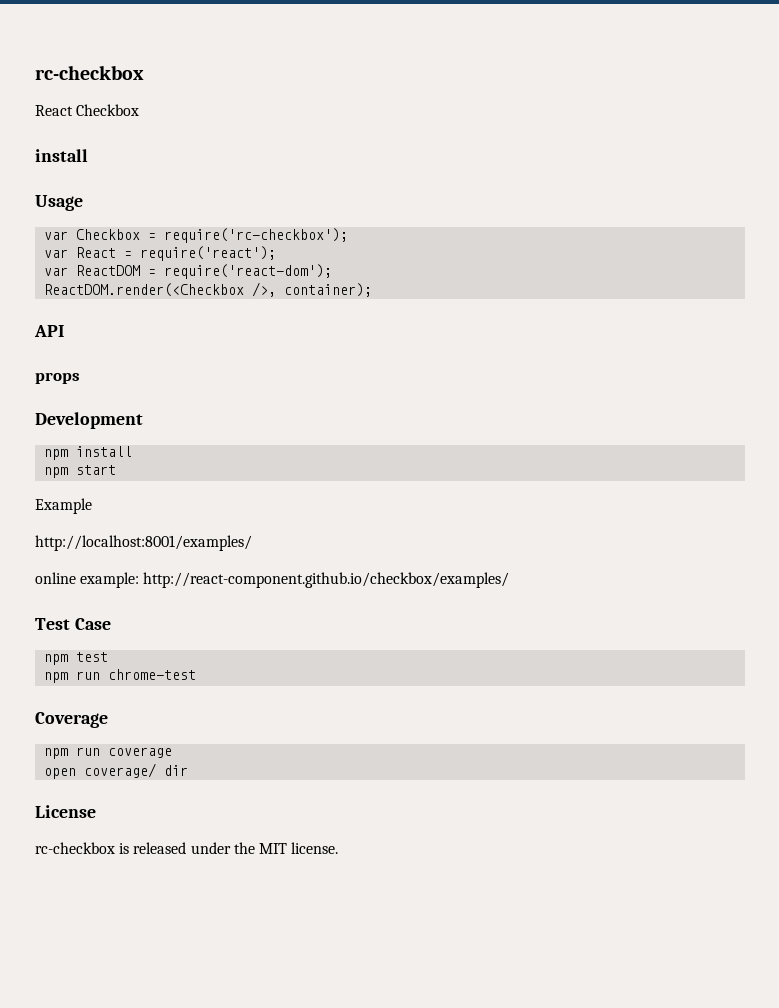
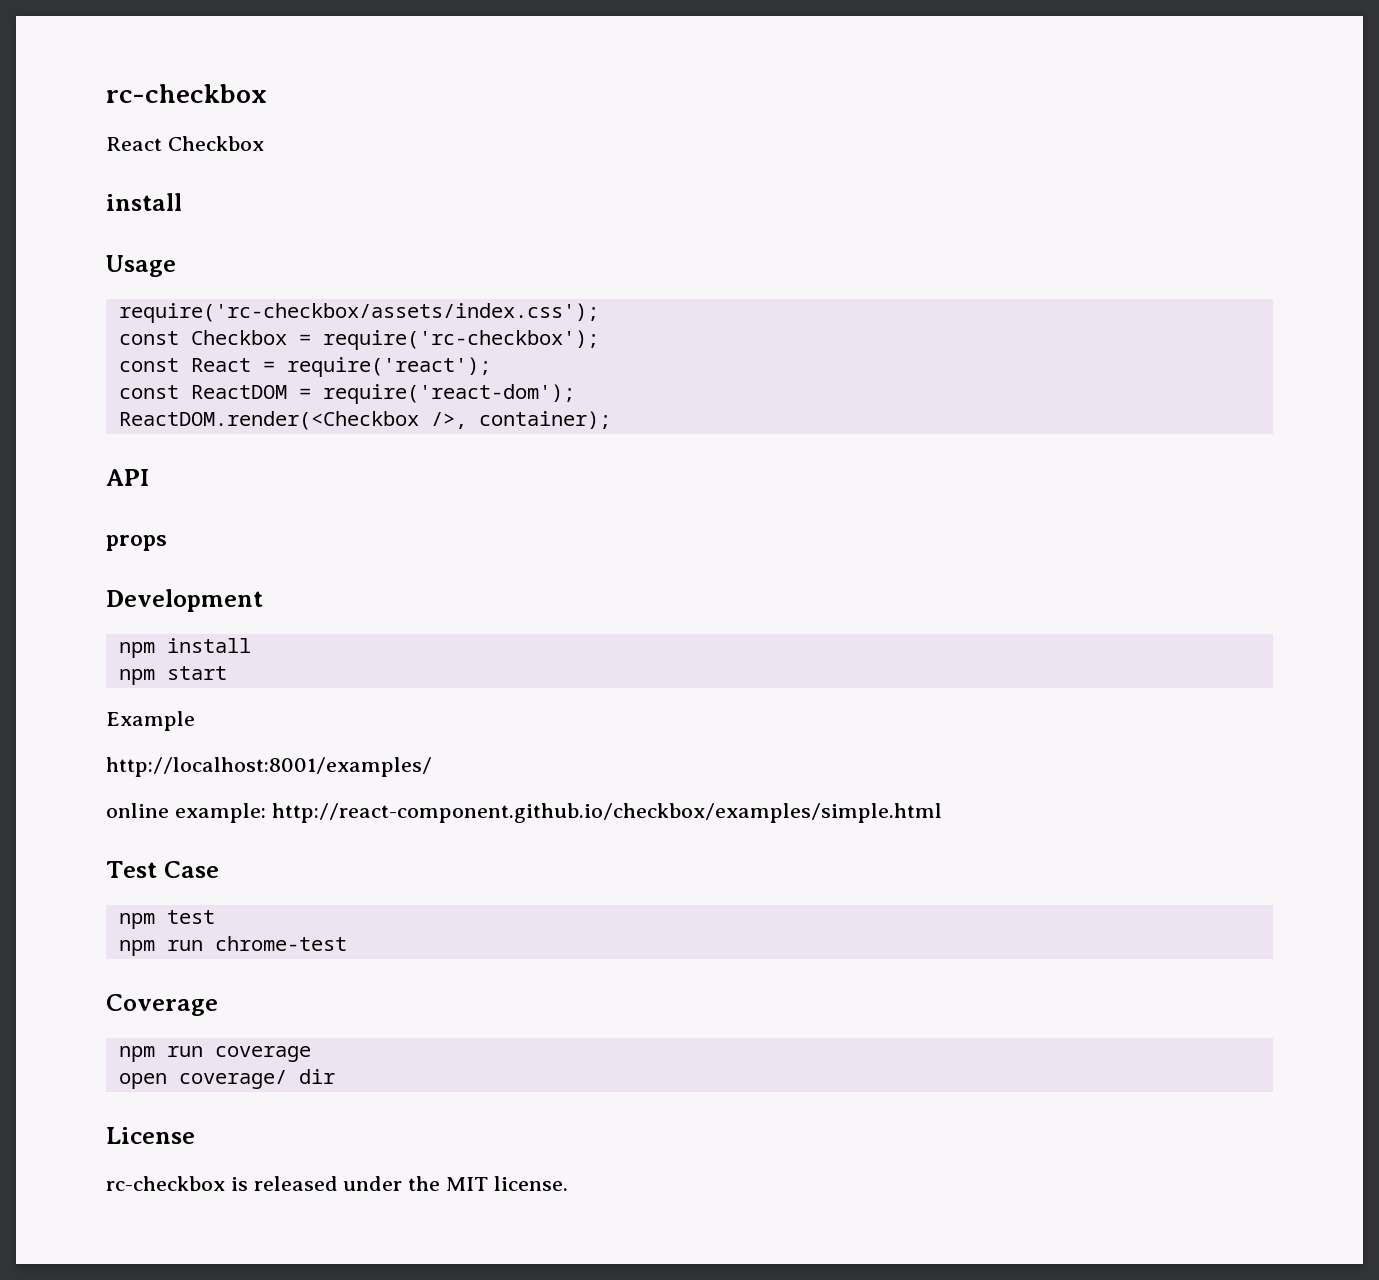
[44,231,69,240] var -> [118,303,599,323] [118,331,179,345] require('rc-checkbox/assets/index.css'); // const
[44,249,69,258] var -> [118,358,179,372] const
[44,267,69,276] var -> [118,385,179,399] const
[143,572,510,588] http://react-component.github.io/checkbox/examples/ -> [271,803,942,823] http://react-component.github.io/checkbox/examples/simple.html

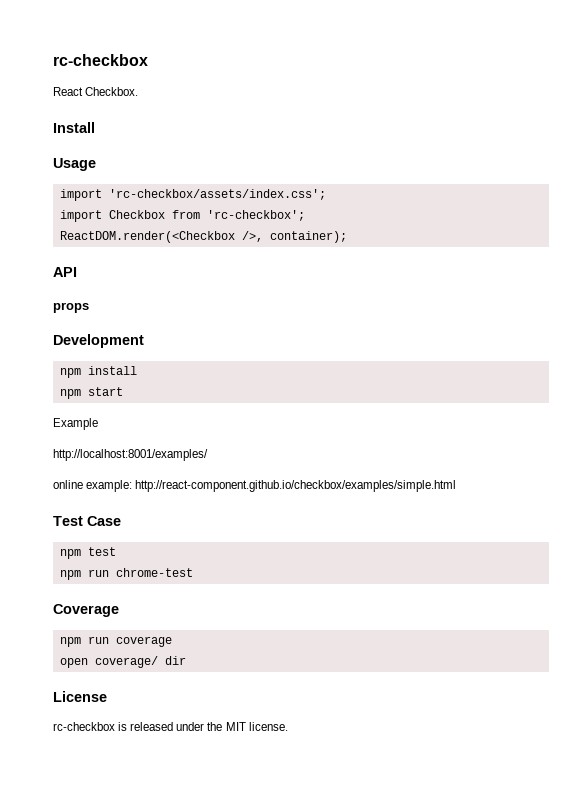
[167,136,264,151] [106,193,182,211] Checkbox // install -> [85,87,139,96] [53,122,95,133] Checkbox. // Install
[118,303,599,323] [118,330,599,350] [118,357,491,377] [118,384,575,404] require('rc-checkbox/assets/index.css'); // const Checkbox = require('rc-checkbox'); // const React = require('react'); // const ReactDOM = require('react-dom'); -> [59,189,326,201] [59,210,305,222] import 'rc-checkbox/assets/index.css'; // import Checkbox from 'rc-checkbox';

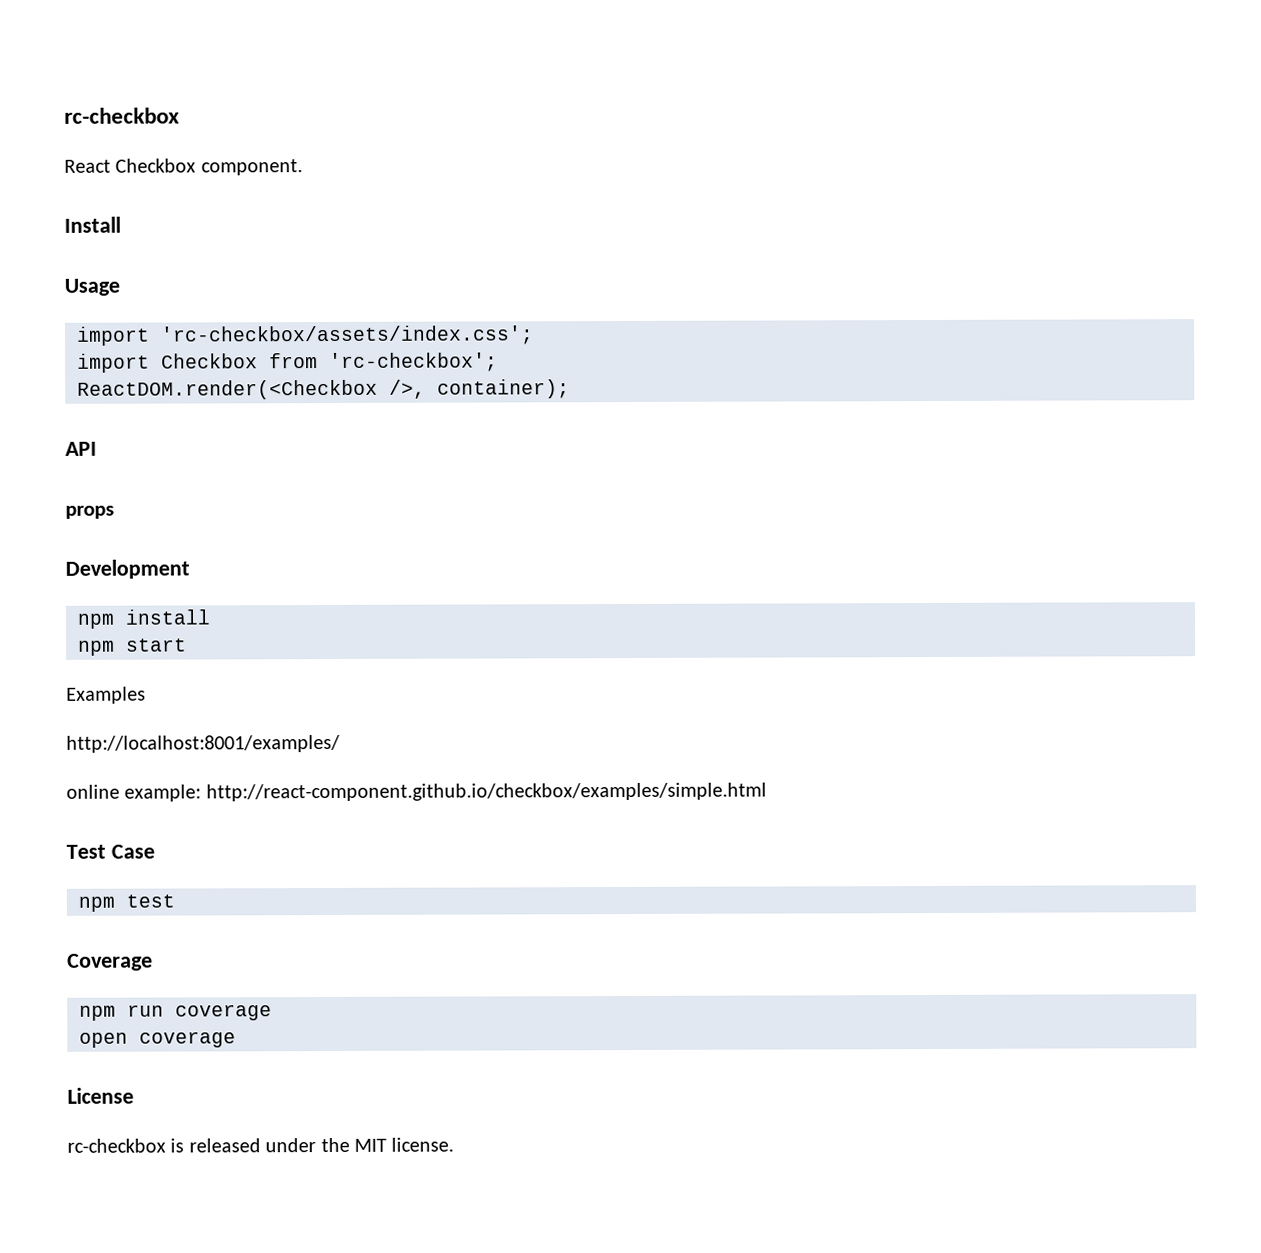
[85,87,139,96] Checkbox. -> [115,158,303,176] Checkbox component.
[53,418,98,430] Example -> [66,686,146,704] Examples
[59,568,193,580] // npm run chrome-test -> (175, 901) none
[94,656,186,668] coverage/ dir -> [139,1031,236,1048] coverage

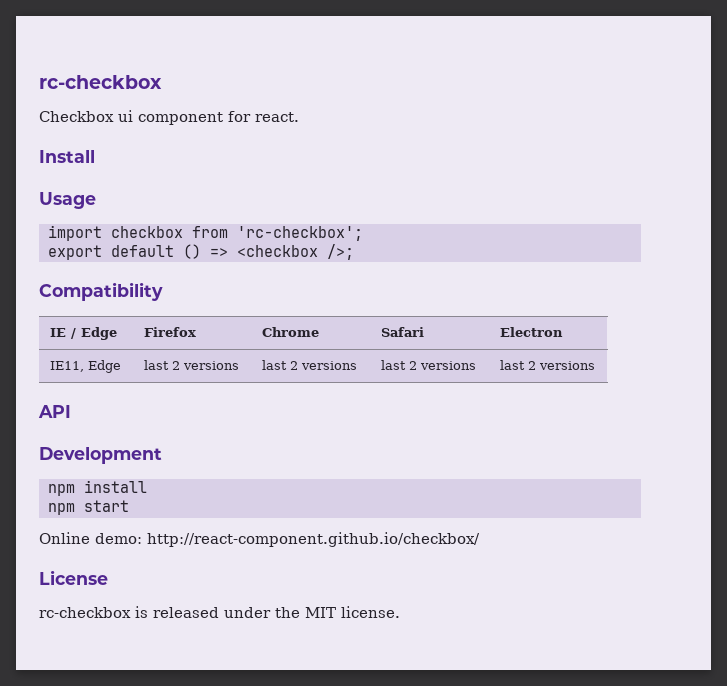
[64,158,303,176] React Checkbox component. -> [39,110,299,125] Checkbox ui component for react.
[161,325,534,346] [77,353,258,373] 'rc-checkbox/assets/index.css'; // import Checkbox -> [110,226,183,238] checkbox
[77,379,570,400] ReactDOM.render(<Checkbox />, container); -> [47,244,354,260] [39,282,163,301] [49,327,117,340] [143,327,196,337] [261,327,319,337] [380,327,424,337] [499,327,563,337] [49,360,121,373] [143,360,239,370] [261,360,357,370] [380,360,476,370] [499,360,595,370] export default () => <checkbox />; // Compatibility // IE / Edge | Firefox | Chrome | Safari | Electron // IE11, Edge | last 2 versions | last 2 versions | last 2 versions | last 2 versions
[65,505,114,519] // props -> (71, 411) none
[66,686,146,704] [66,734,340,753] [66,782,767,802] [66,844,155,859] [78,894,175,912] [67,953,153,971] [79,1004,272,1021] [79,1031,236,1048] Examples // http://localhost:8001/examples/ // online example: http://react-component.github.io/checkbox/examples/simple.html // Test Case // npm test // Coverage // npm run coverage // open coverage -> [39,532,480,547] Online demo: http://react-component.github.io/checkbox/

